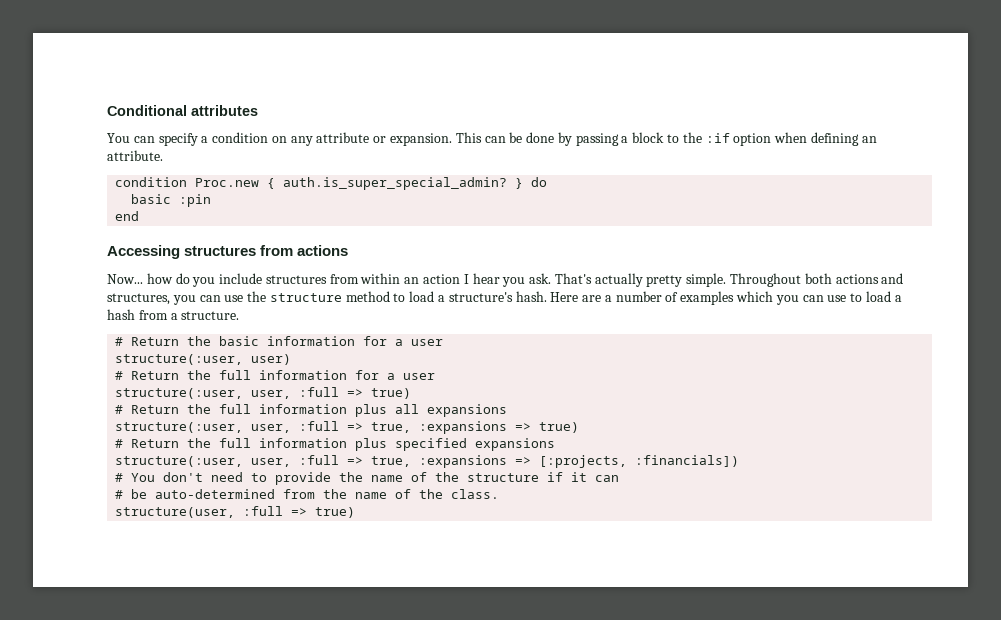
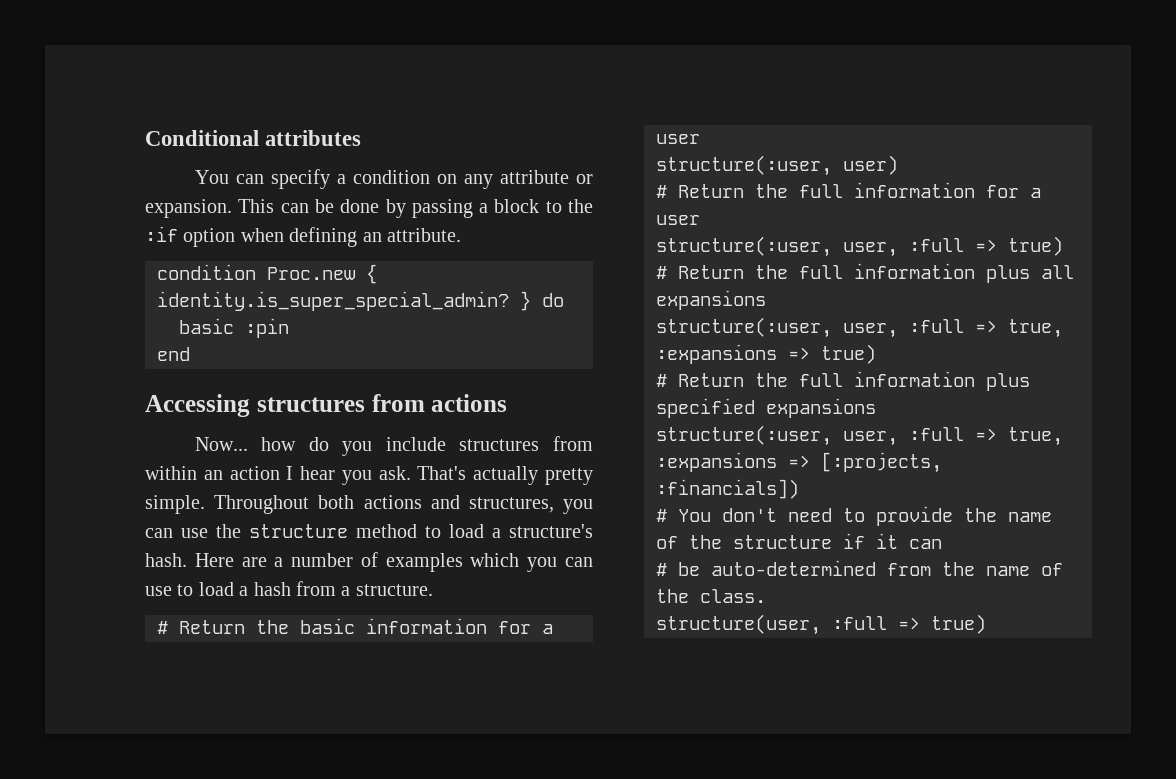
[283,177,508,190] auth.is_super_special_admin? -> [157,291,509,311] identity.is_super_special_admin?

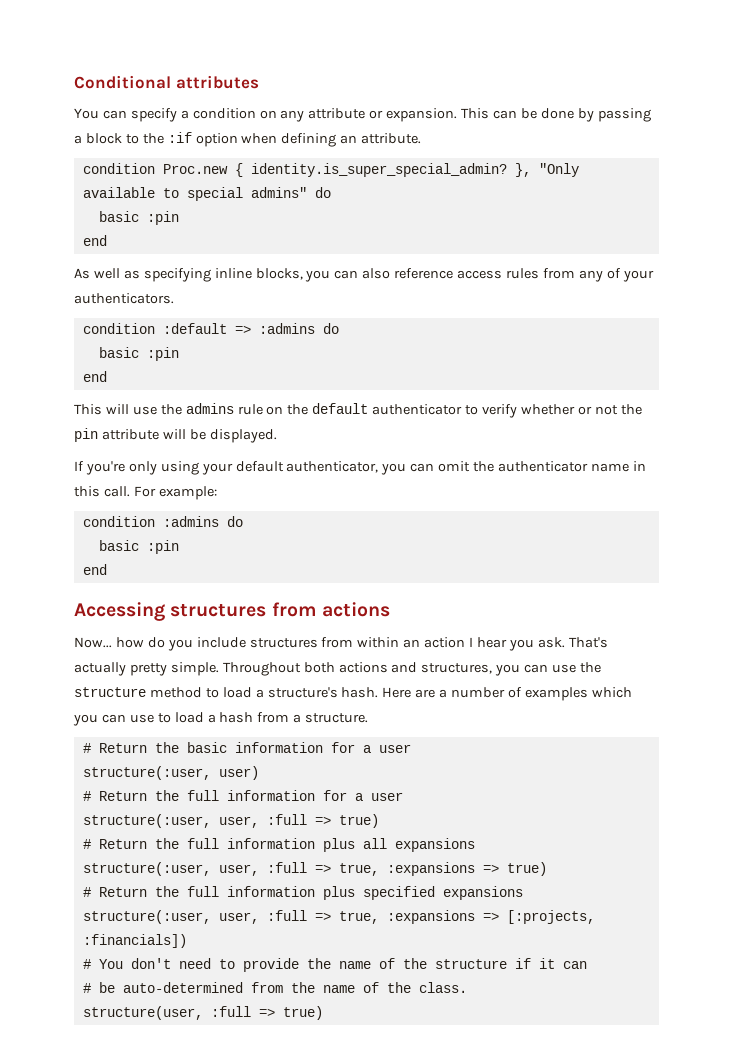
[520,291,531,311] } -> [514,163,579,177] [82,187,331,201] [98,211,179,225] [82,235,107,246] [74,268,654,282] [74,293,174,304] [82,323,339,334] [98,347,179,361] [82,371,107,382] [74,403,642,418] [74,428,277,443] [74,461,646,475] [74,486,217,500] [82,516,219,527] }, "Only available to special admins" do // basic :pin // end // As well as specifying inline blocks, you can also reference access rules from any of your authenticators. // condition :default => :admins do // basic :pin // end // This will use the admins rule on the default authenticator to verify whether or not the pin attribute will be displayed. // If you're only using your default authenticator, you can omit the authenticator name in this call. For example: // condition :admins

